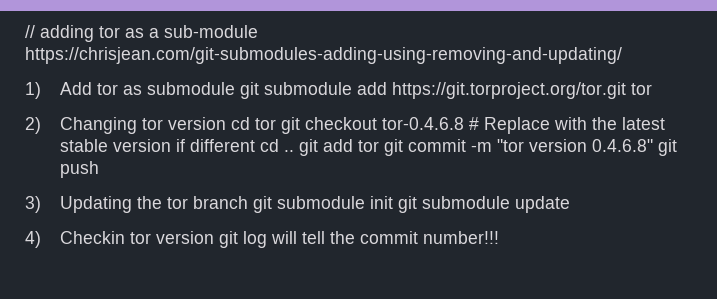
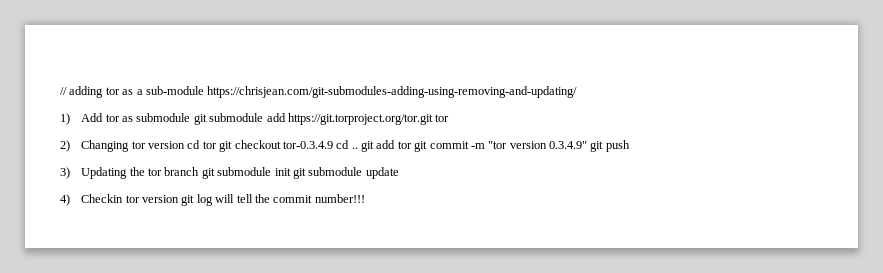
[381,117,665,134] [59,139,255,152] tor-0.4.6.8 # Replace with the latest stable version if different -> [282,141,333,149] tor-0.3.4.9
[591,139,653,152] 0.4.6.8" -> [549,141,588,149] 0.3.4.9"

